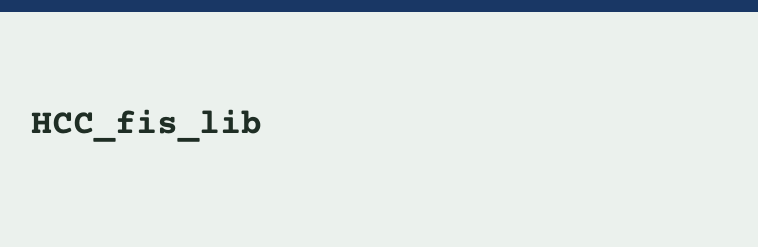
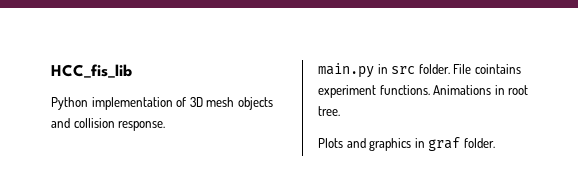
(262, 125) none -> [51,97,273,110] [51,118,166,131] [318,63,521,78] [318,85,529,98] [318,106,340,116] [318,137,495,151] // Python implementation of 3D mesh objects and collision response. // main.py in src folder. File cointains experiment functions. Animations in root tree. // Plots and graphics in graf folder.

